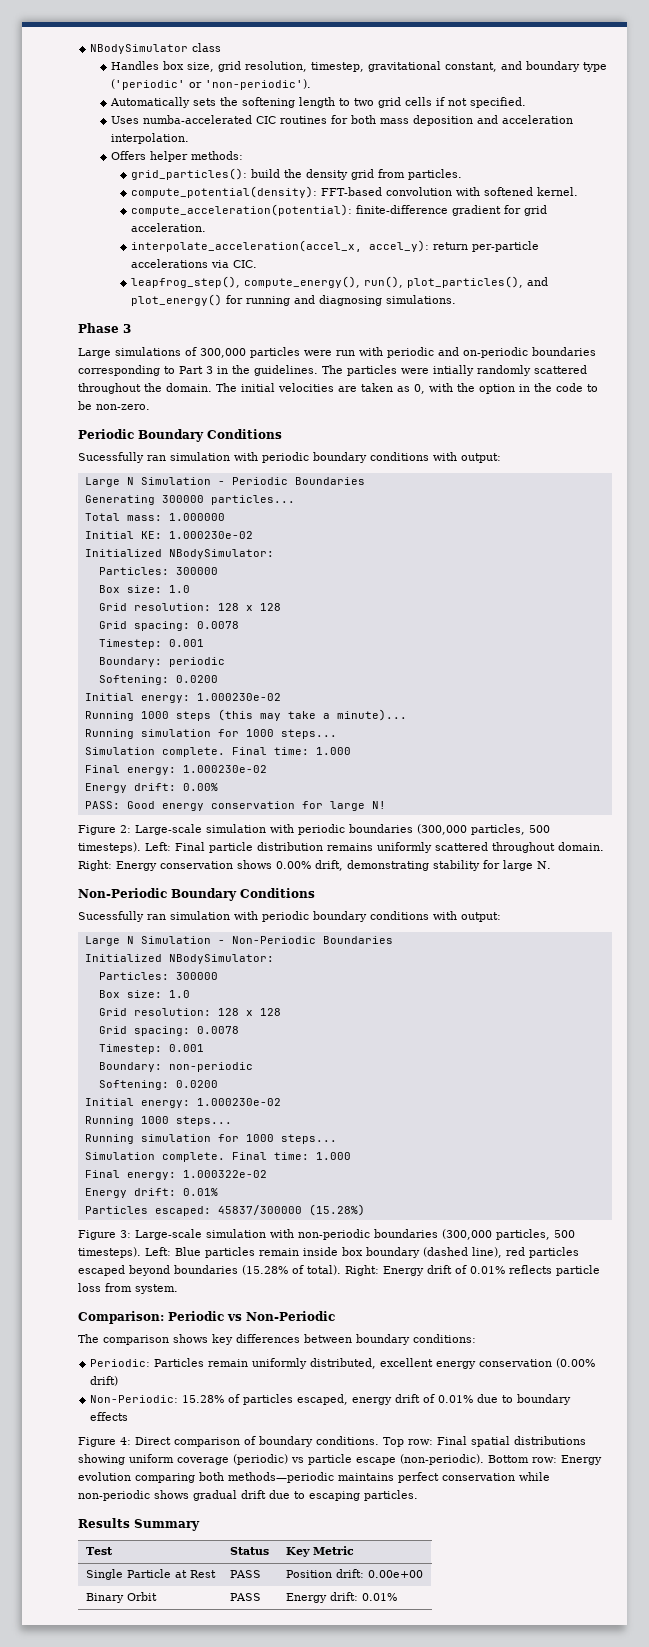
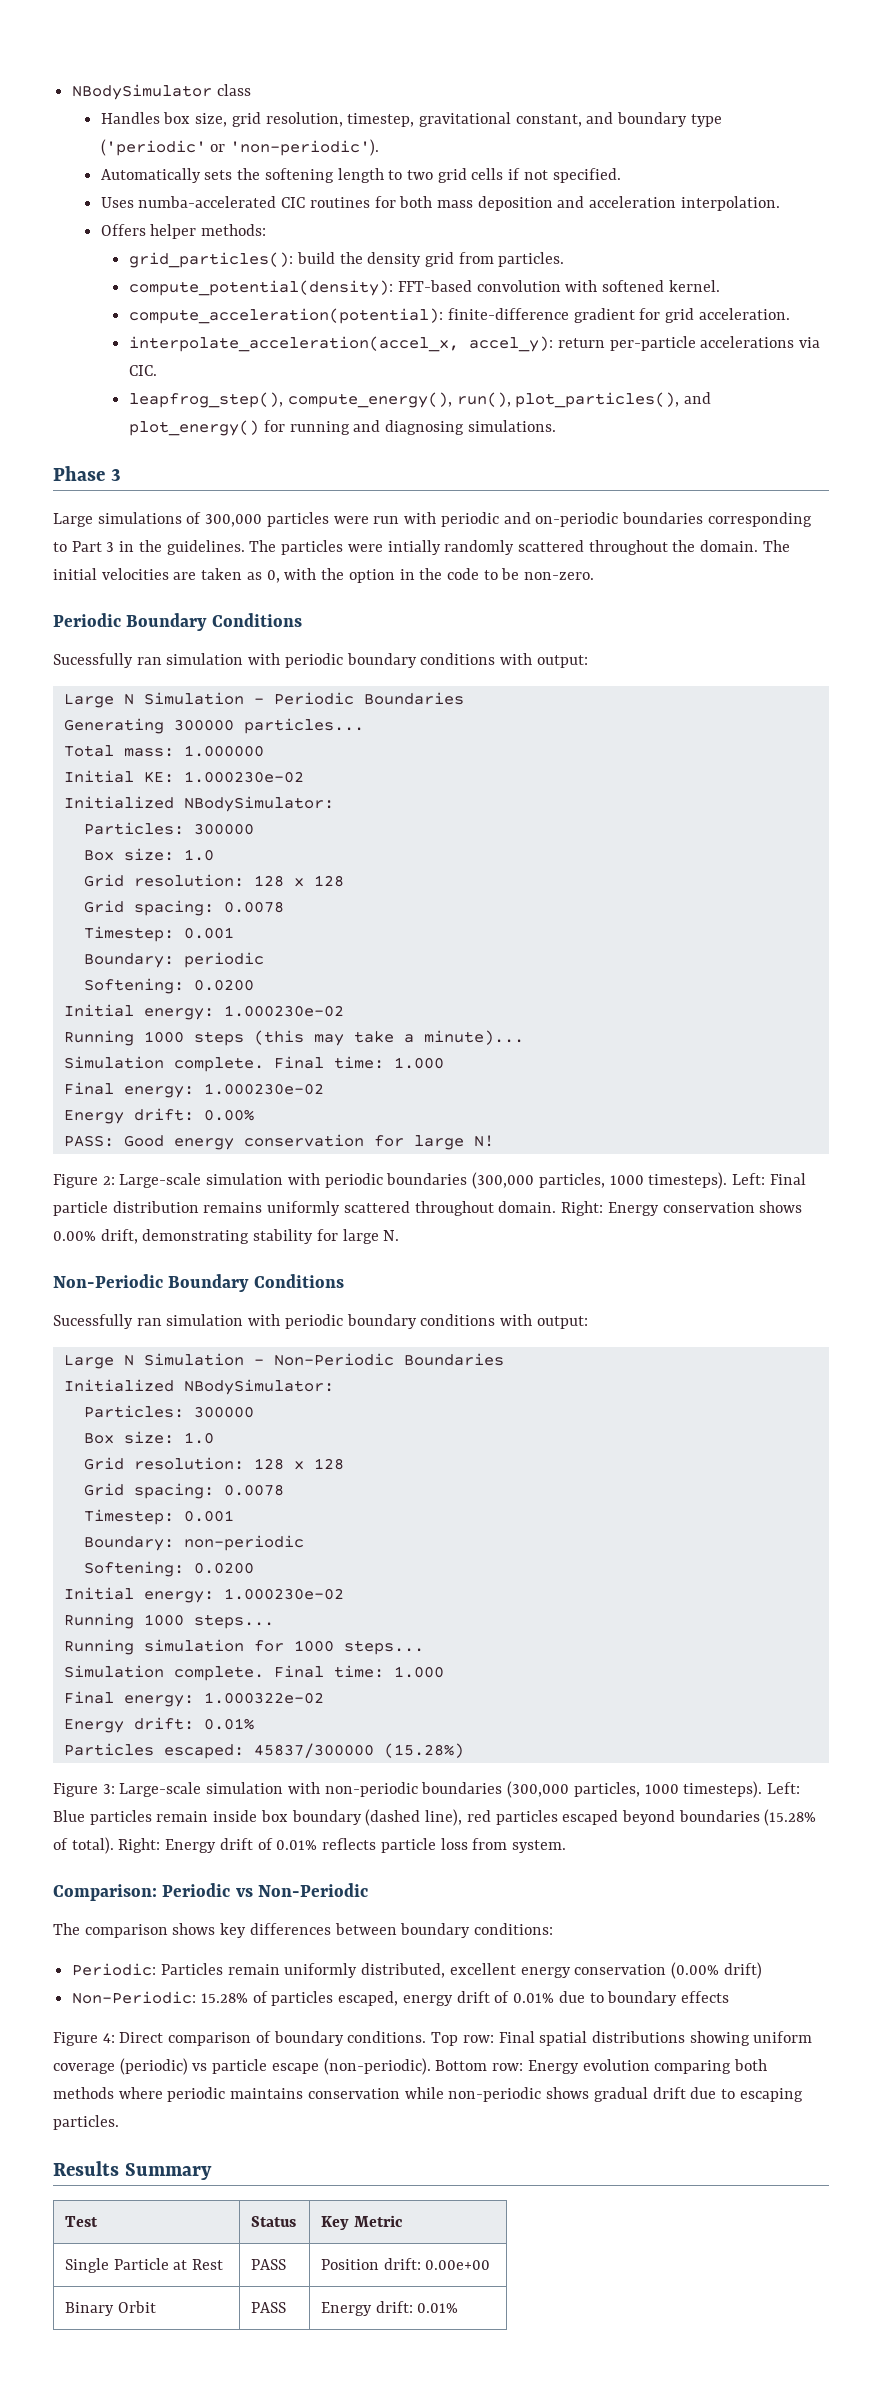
[84,729,337,739] // Running simulation for 1000 steps... -> (524, 1037) none
[529,825,550,833] 500 -> [609,1175,644,1185] 1000
[554,1230,575,1238] 500 -> [644,1784,679,1794] 1000
[228,1472,439,1483] methods—periodic maintains perfect -> [53,2087,304,2102] methods where periodic maintains

